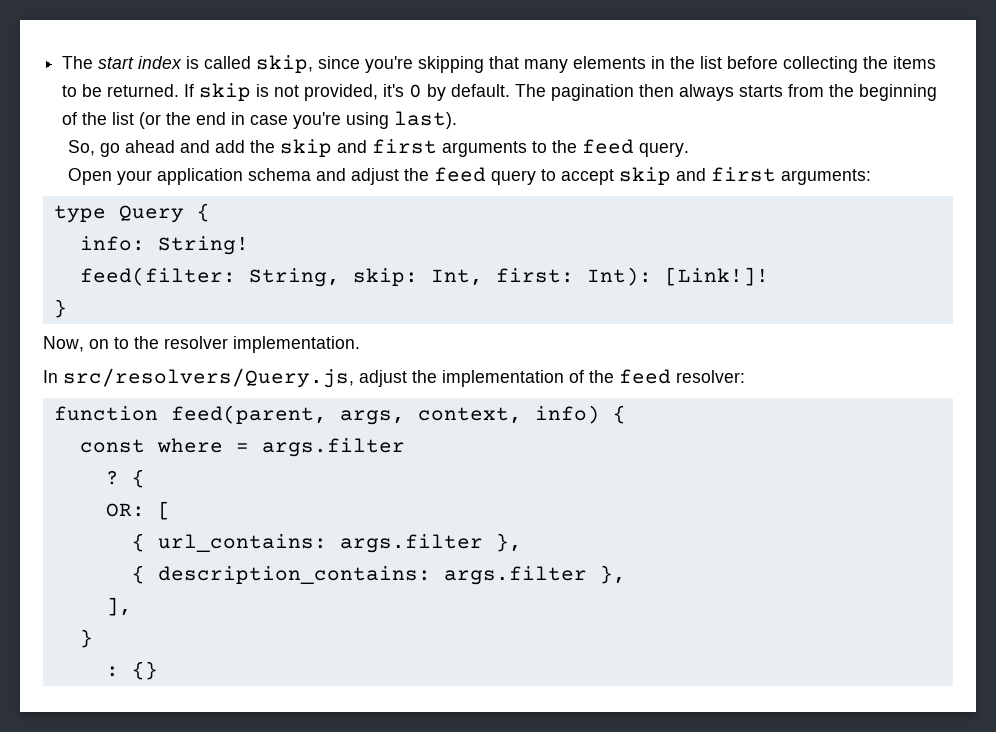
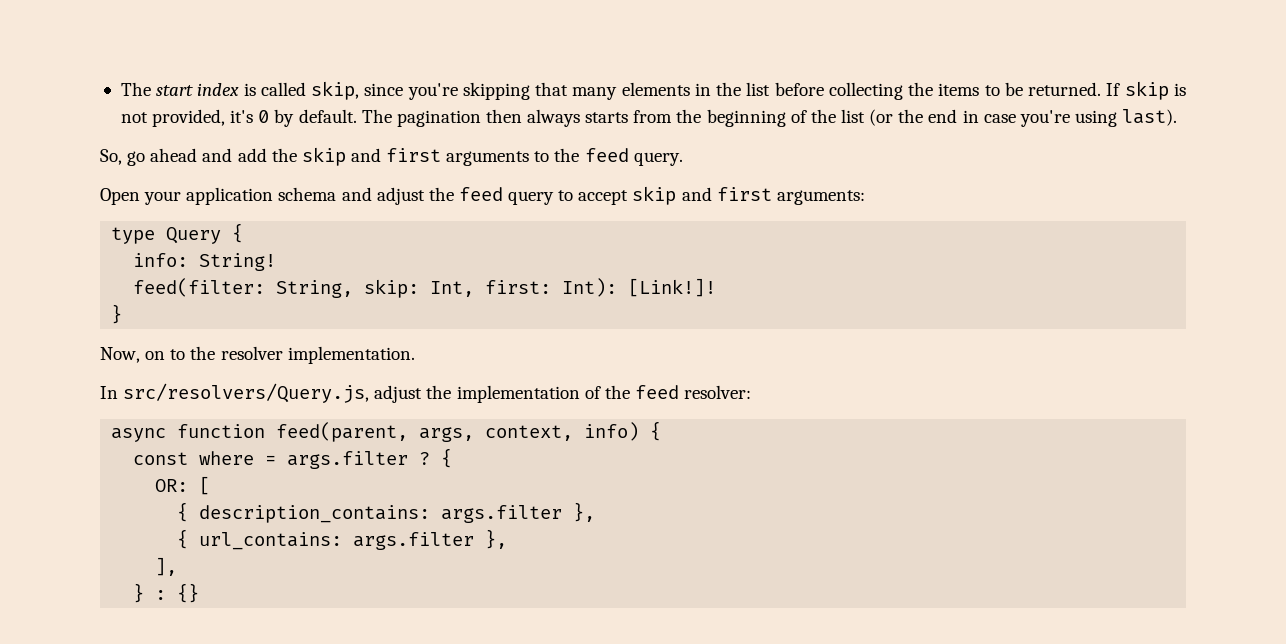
(745, 376) none -> [111,428,167,442] async
(405, 447) // -> (409, 460) none
[157,534,327,552] url_contains: -> [199,505,431,523] description_contains:
[157,566,431,584] description_contains: -> [199,532,343,550] url_contains:
(93, 638) // -> (145, 593) none

